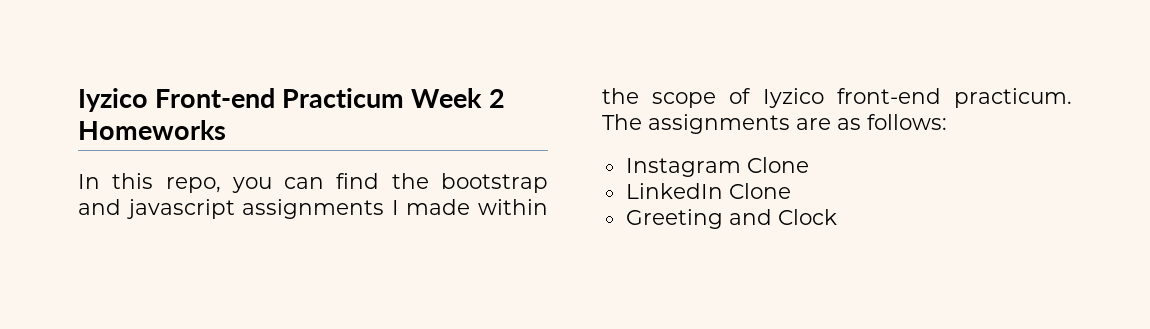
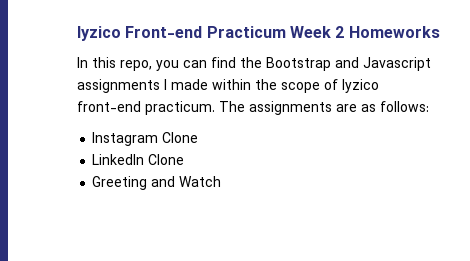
[440,173,548,193] [78,199,235,219] bootstrap and javascript -> [266,57,431,71] Bootstrap and Javascript
[777,209,837,225] Clock -> [179,176,222,187] Watch

